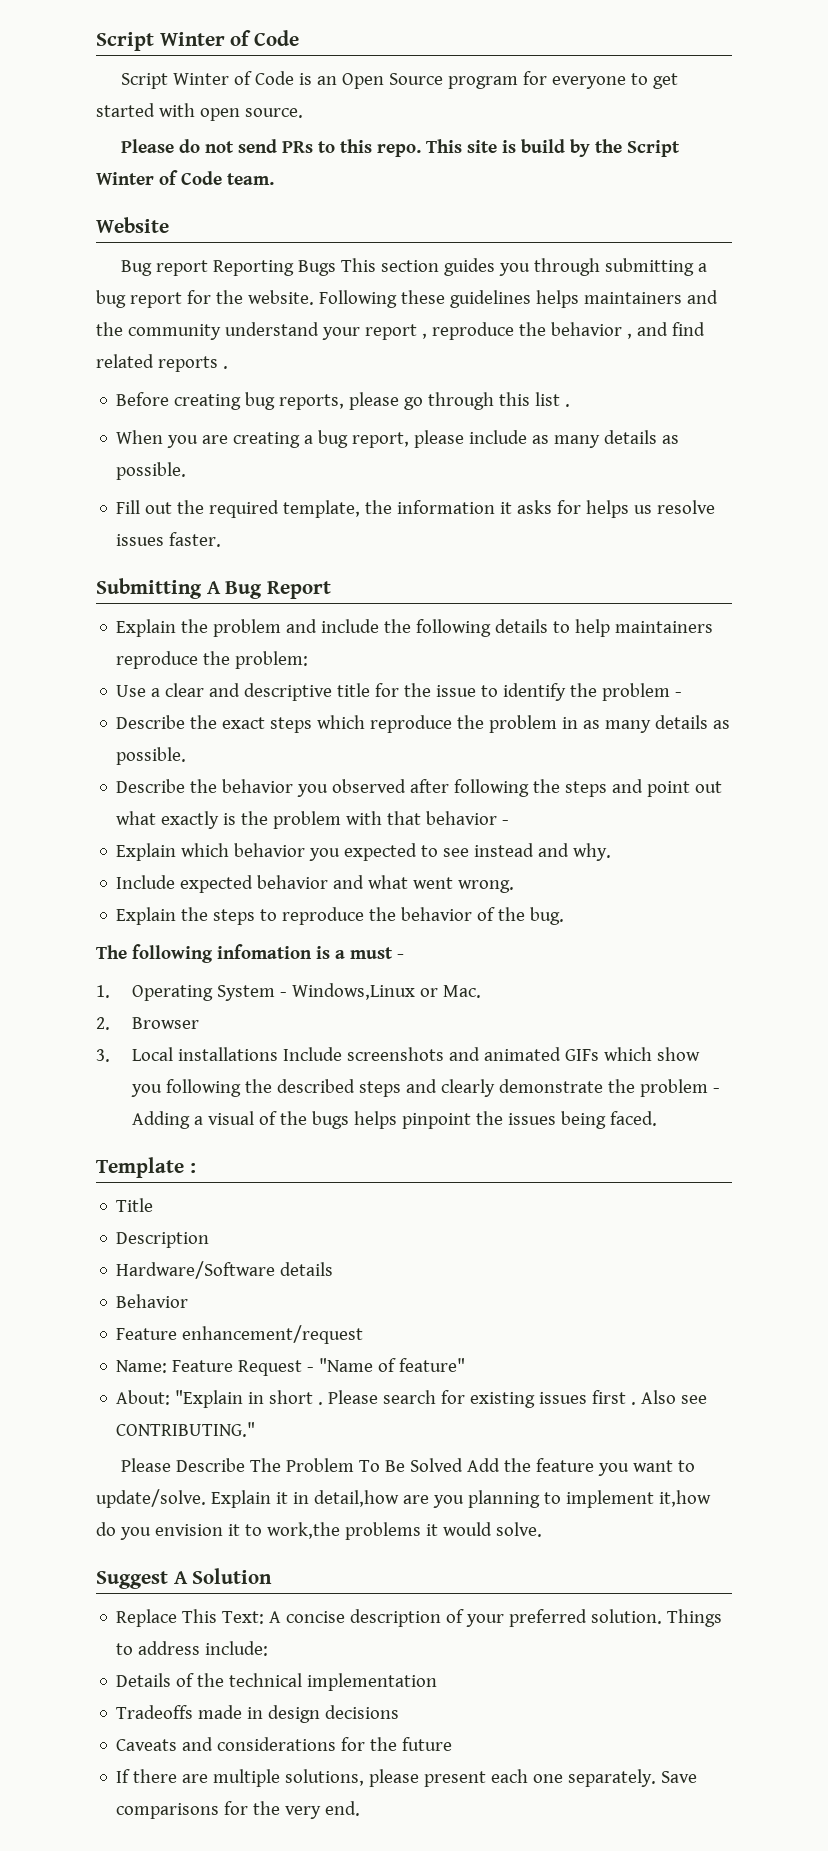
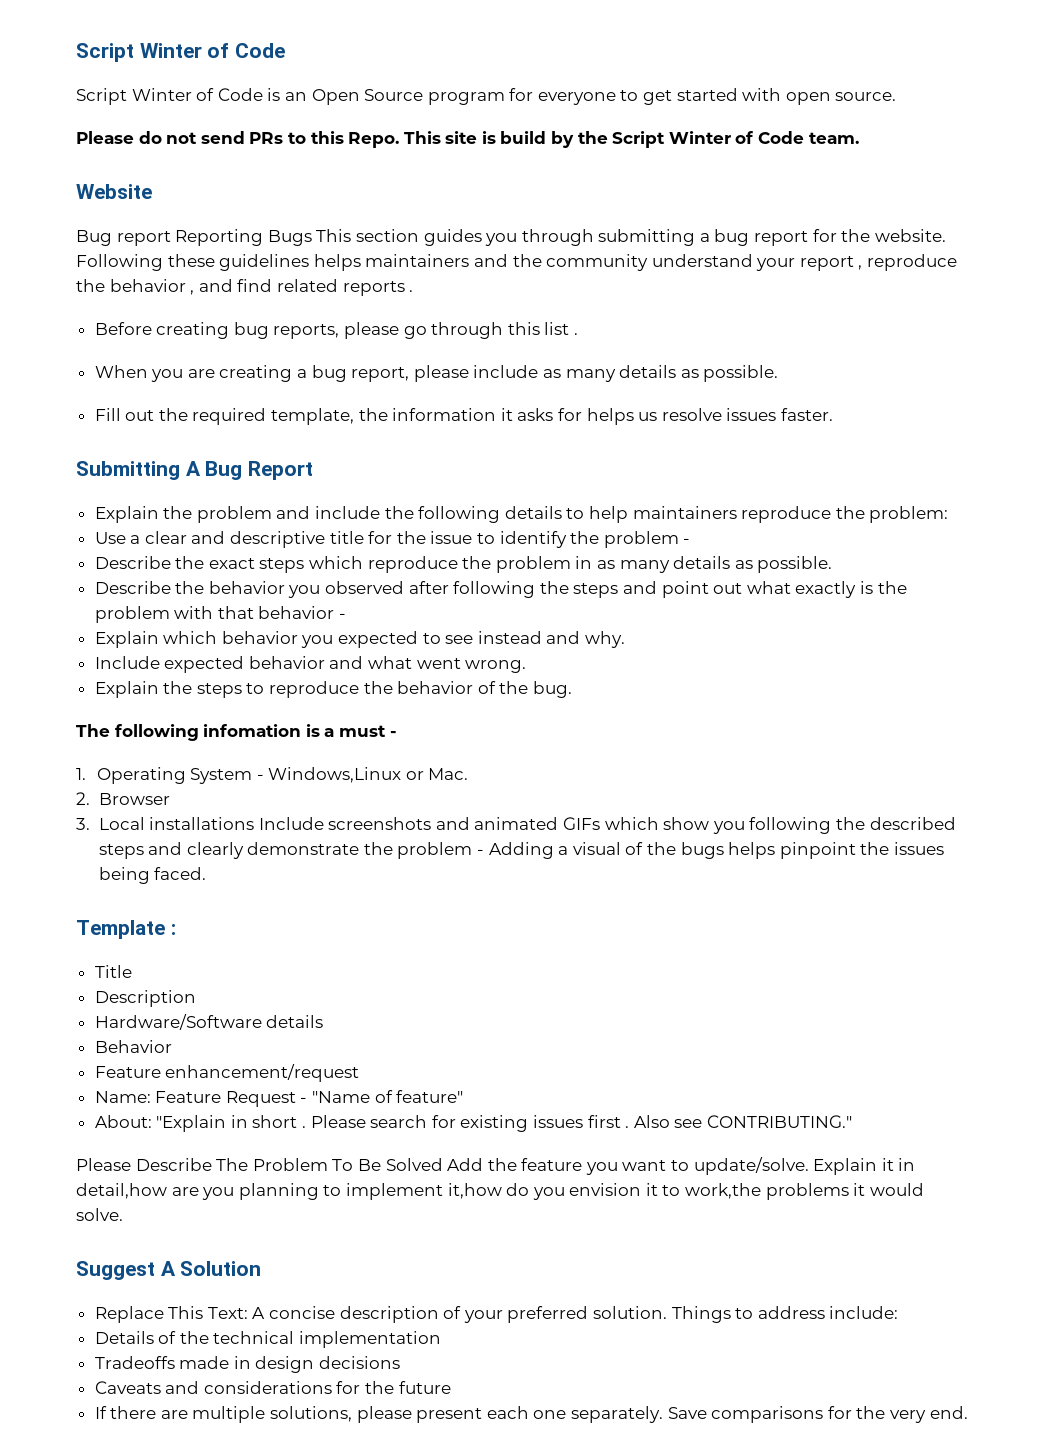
[377,144,422,157] repo. -> [348,132,400,148] Repo.

